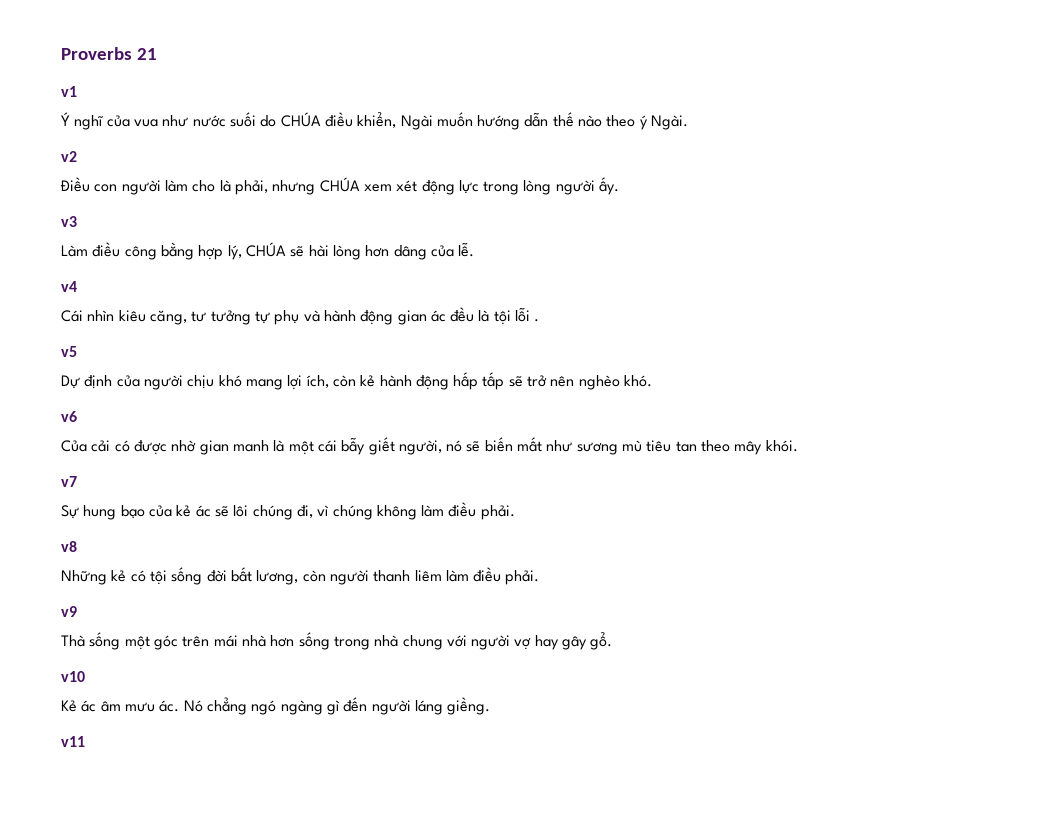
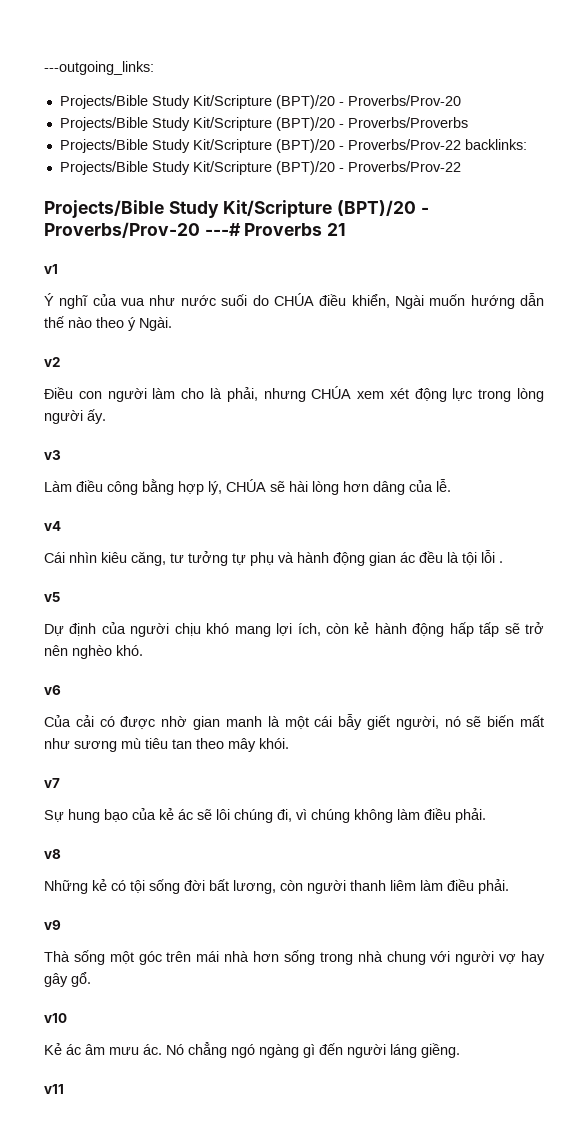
(61, 53) none -> [44,61,154,75] [59,95,461,109] [59,117,468,131] [59,139,527,153] [59,161,461,175] [44,200,429,218] [44,222,241,238] ---outgoing_links: // Projects/Bible Study Kit/Scripture (BPT)/20 - Proverbs/Prov-20 // Projects/Bible Study Kit/Scripture (BPT)/20 - Proverbs/Proverbs // Projects/Bible Study Kit/Scripture (BPT)/20 - Proverbs/Prov-22 backlinks: // Projects/Bible Study Kit/Scripture (BPT)/20 - Proverbs/Prov-22 // Projects/Bible Study Kit/Scripture (BPT)/20 - Proverbs/Prov-20 ---#

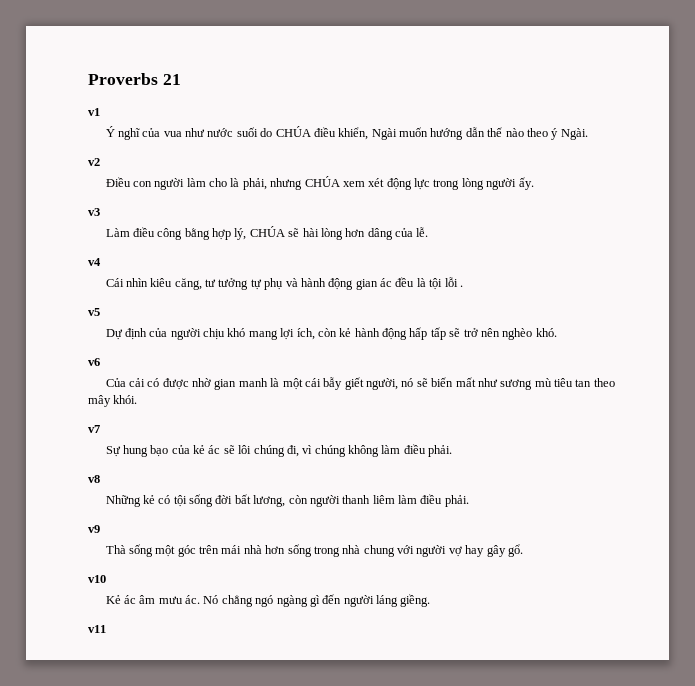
[44,61,154,75] [59,95,461,109] [59,117,468,131] [59,139,527,153] [59,161,461,175] [44,200,429,218] [44,222,241,238] ---outgoing_links: // Projects/Bible Study Kit/Scripture (BPT)/20 - Proverbs/Prov-20 // Projects/Bible Study Kit/Scripture (BPT)/20 - Proverbs/Proverbs // Projects/Bible Study Kit/Scripture (BPT)/20 - Proverbs/Prov-22 backlinks: // Projects/Bible Study Kit/Scripture (BPT)/20 - Proverbs/Prov-22 // Projects/Bible Study Kit/Scripture (BPT)/20 - Proverbs/Prov-20 ---# -> (88, 79) none

